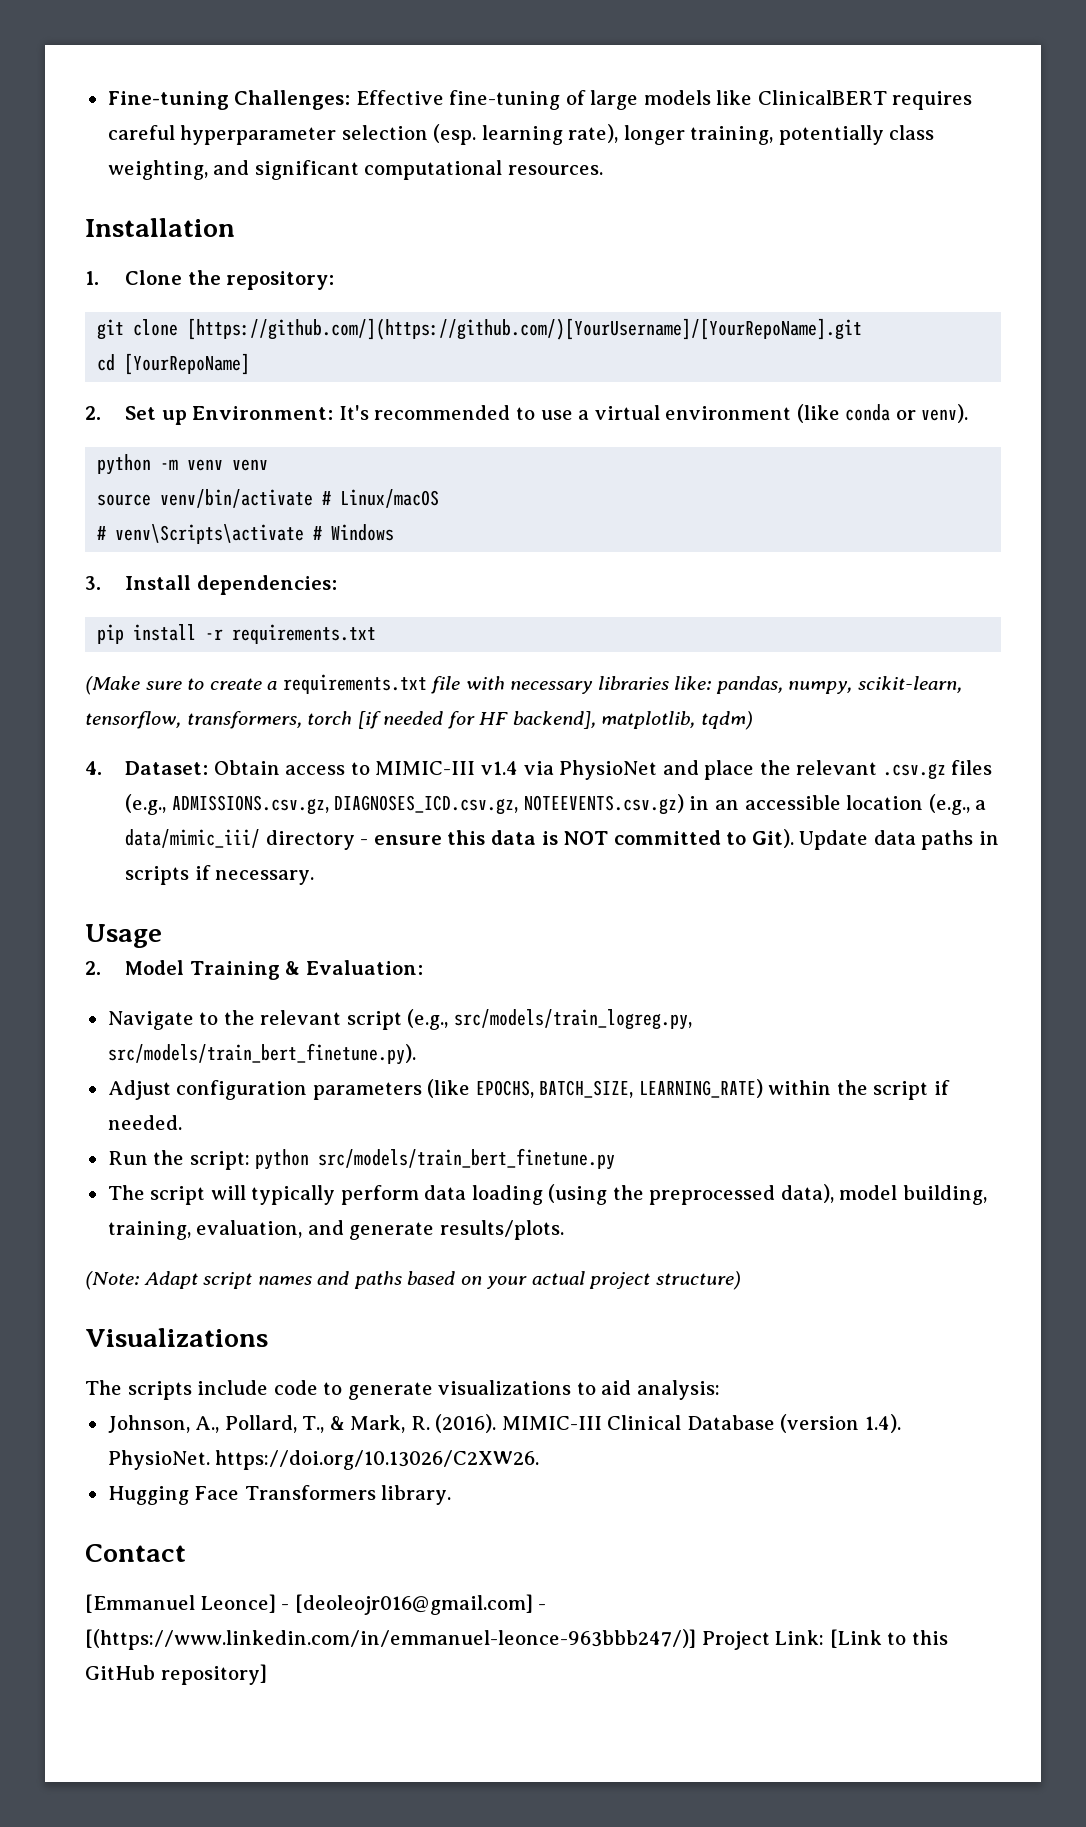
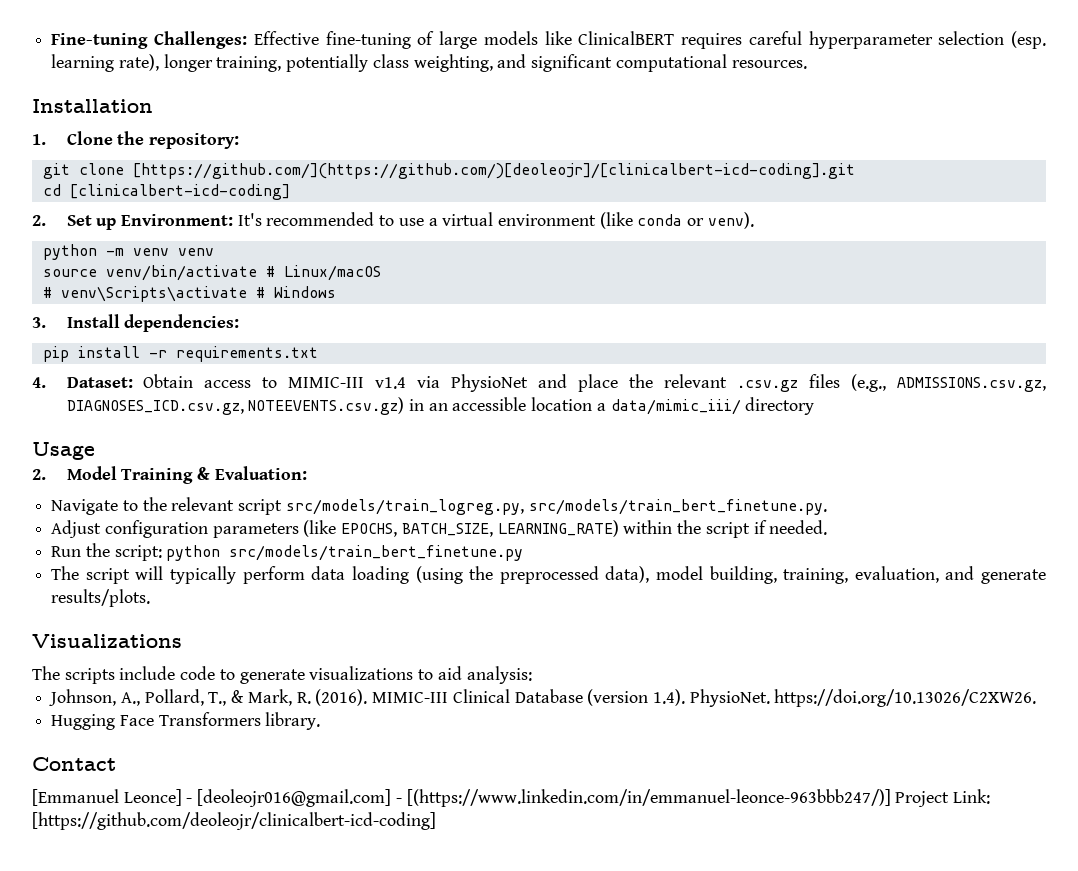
[187,318,863,340] [https://github.com/](https://github.com/)[YourUsername]/[YourRepoName].git -> [132,163,855,179] [https://github.com/](https://github.com/)[deoleojr]/[clinicalbert-icd-coding].git
[124,353,251,375] [YourRepoName] -> [69,184,290,200] [clinicalbert-icd-coding]
[85,674,962,695] [85,711,753,730] // (Make sure to create a requirements.txt file with necessary libraries like: pandas, numpy, scikit-learn, tensorflow, transformers, torch [if needed for HF backend], matplotlib, tqdm) -> (318, 354) none
[928,794,970,815] (e.g., -> (593, 404) none
[360,829,999,850] [125,865,315,885] - ensure this data is NOT committed to Git). Update data paths in scripts if necessary. -> (815, 406) none
[407,1009,692,1030] [107,1043,416,1065] (e.g., src/models/train_logreg.py, src/models/train_bert_finetune.py). -> [285,499,827,515] src/models/train_logreg.py, src/models/train_bert_finetune.py.
[85,1271,741,1290] // (Note: Adapt script names and paths based on your actual project structure) -> (151, 598) none
[829,1629,948,1648] [85,1664,267,1685] [Link to this GitHub repository] -> [32,812,436,830] [https://github.com/deoleojr/clinicalbert-icd-coding]

